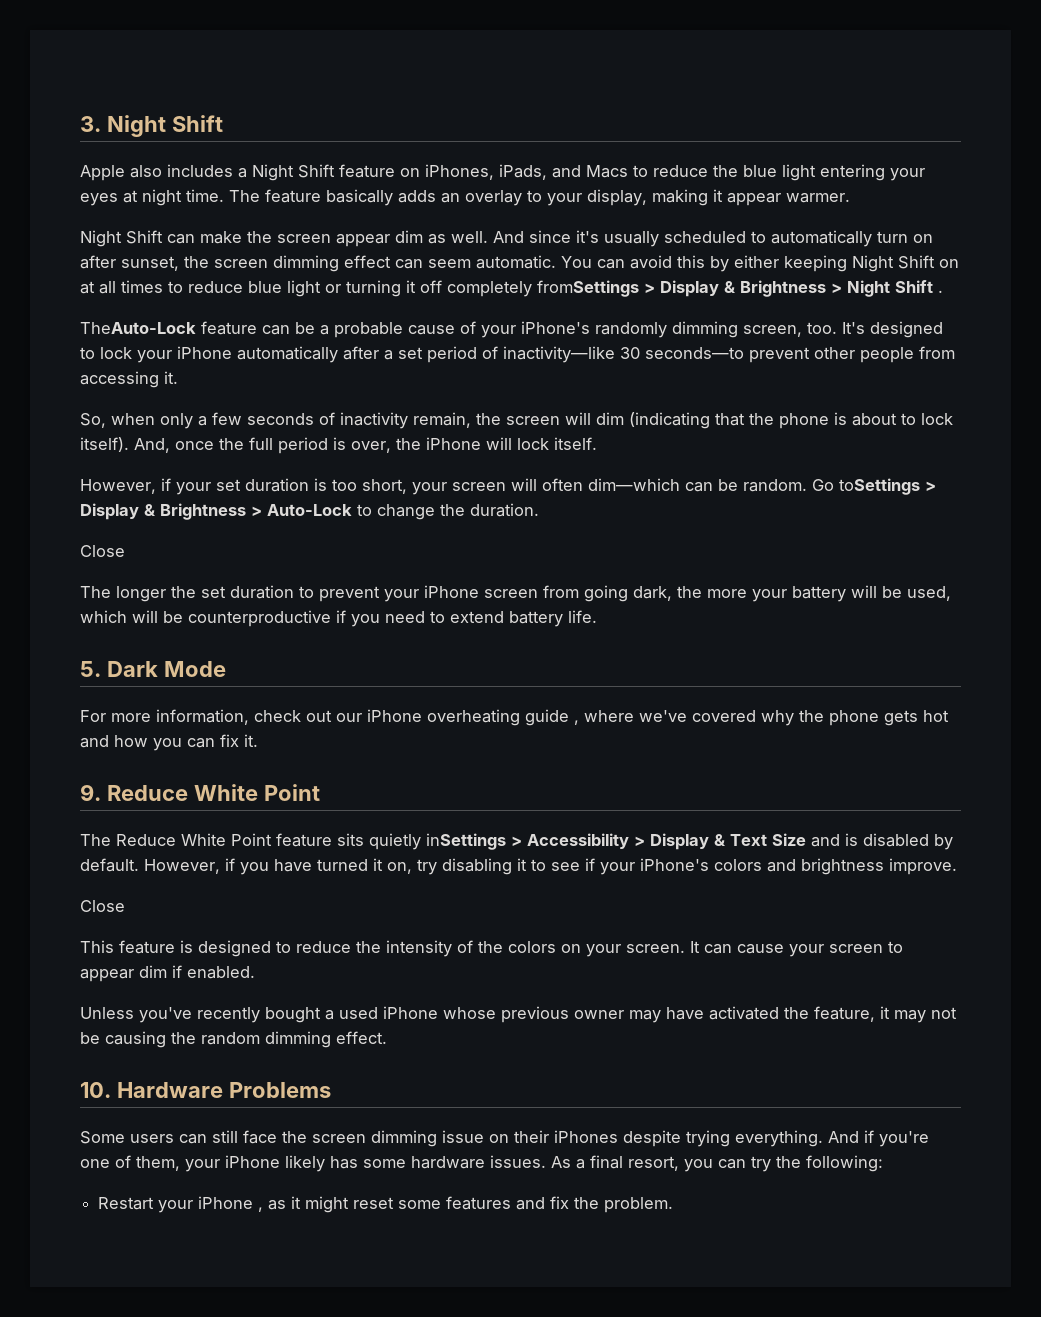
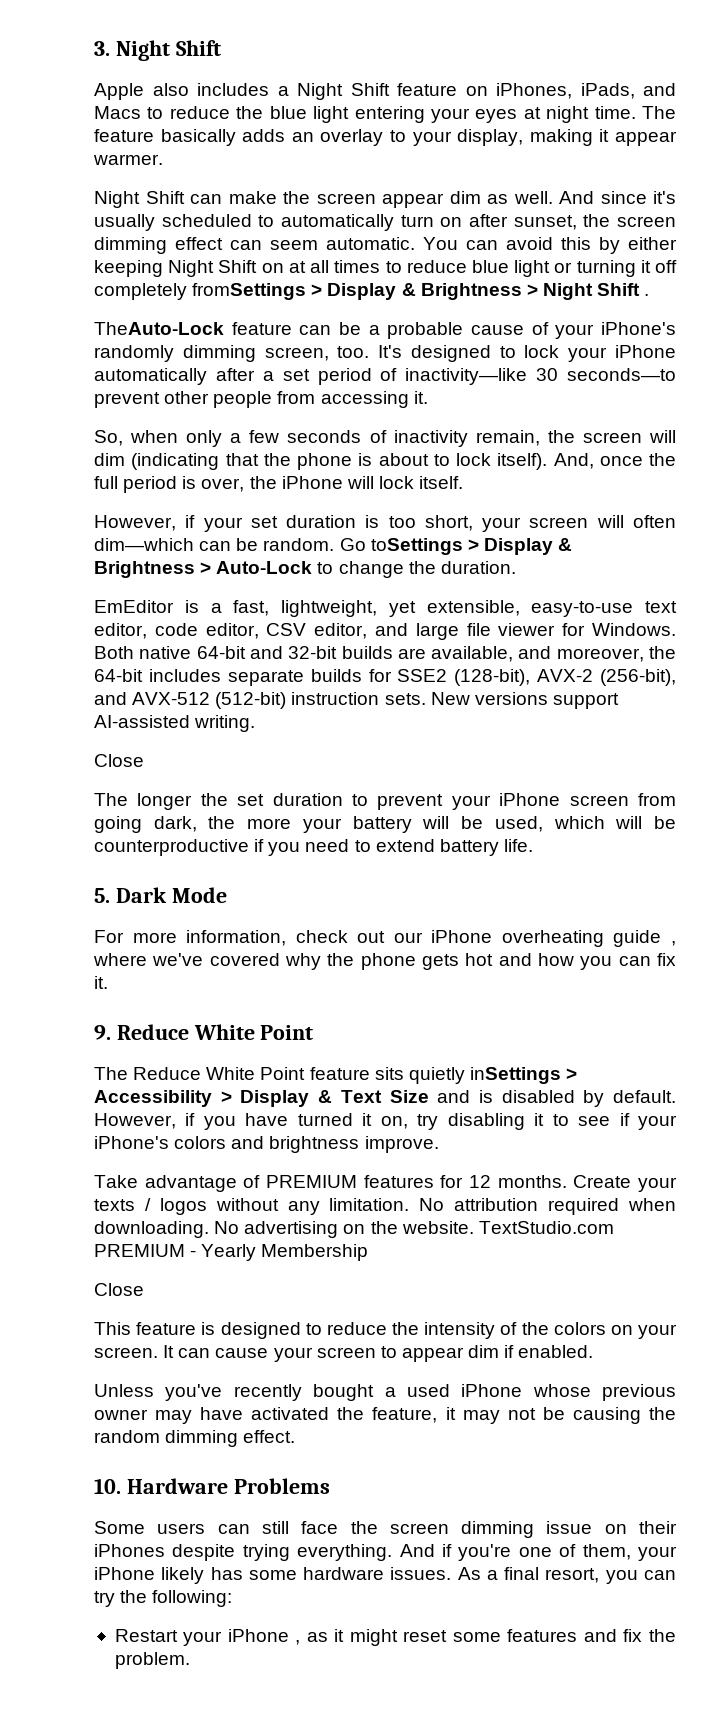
(539, 510) none -> [94,600,677,617] [94,623,676,640] [94,646,676,662] [94,669,676,686] [94,692,619,709] [94,715,256,732] // EmEditor is a fast, lightweight, yet extensible, easy-to-use text editor, code editor, CSV editor, and large file viewer for Windows. Both native 64-bit and 32-bit builds are available, and moreover, the 64-bit includes separate builds for SSE2 (128-bit), AVX-2 (256-bit), and AVX-512 (512-bit) instruction sets. New versions support AI-assisted writing.
(957, 866) none -> [94,1175,678,1192] [94,1198,677,1215] [94,1221,614,1238] [94,1244,369,1261] // Take advantage of PREMIUM features for 12 months. Create your texts / logos without any limitation. No attribution required when downloading. No advertising on the website. TextStudio.com PREMIUM - Yearly Membership

